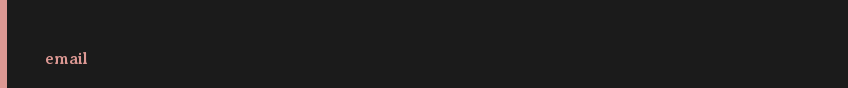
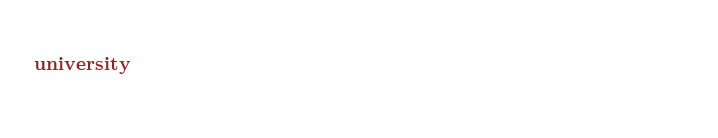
[45,52,88,64] email -> [34,57,131,74] university

